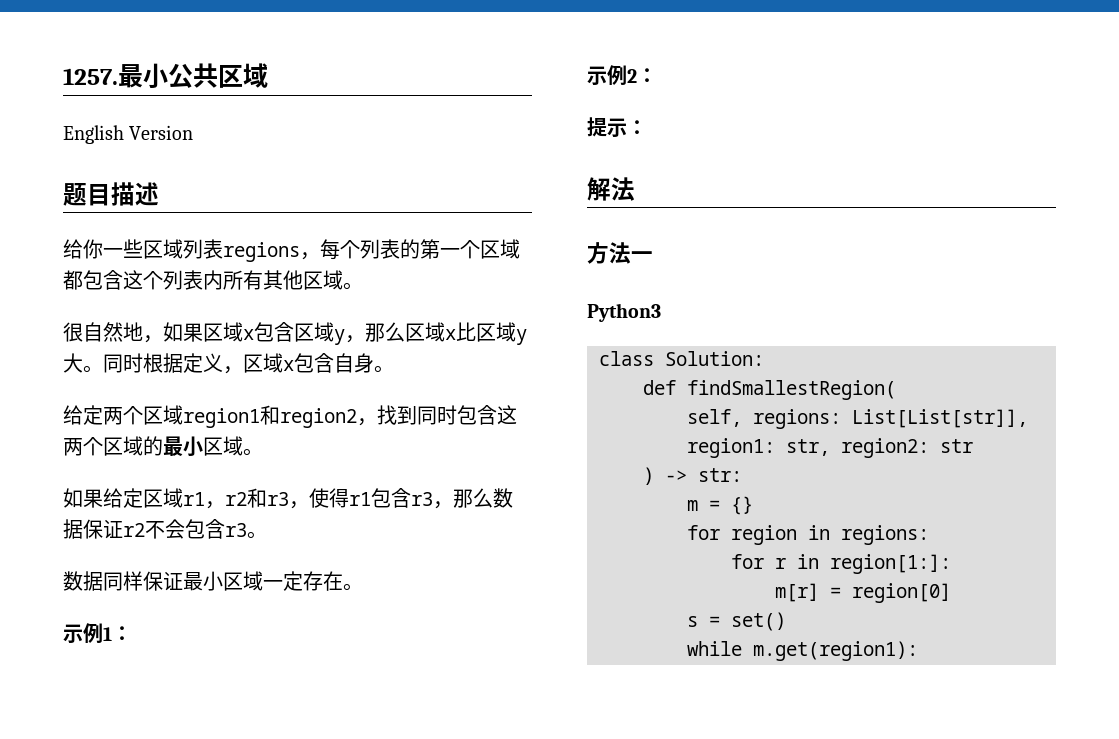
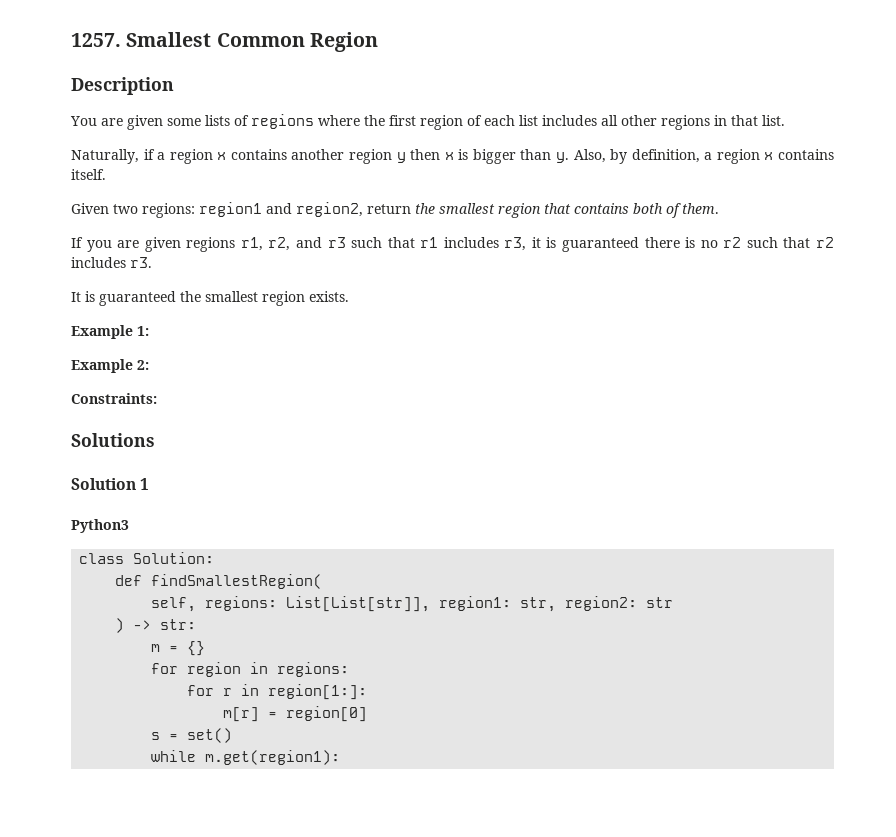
[118,63,268,89] [63,125,194,144] [63,182,159,206] [63,239,520,262] [63,270,363,290] [63,322,527,345] [63,353,394,374] [63,405,517,428] [63,436,263,457] [63,488,513,509] [63,519,267,539] [63,571,363,591] [63,623,132,643] [587,65,657,85] [587,117,647,137] [587,177,635,201] [587,242,653,264] 最小公共区域 // English Version // 题目描述 // 给你一些区域列表regions，每个列表的第一个区域都包含这个列表内所有其他区域。 // 很自然地，如果区域x包含区域y，那么区域x比区域y大。同时根据定义，区域x包含自身。 // 给定两个区域region1和region2，找到同时包含这两个区域的最小区域。 // 如果给定区域r1，r2和r3，使得r1包含r3，那么数据保证r2不会包含r3。 // 数据同样保证最小区域一定存在。 // 示例1： // 示例2： // 提示： // 解法 // 方法一 -> [126,32,378,52] [71,77,174,95] [70,114,785,130] [71,149,834,164] [71,169,106,180] [71,202,719,218] [71,237,835,252] [71,257,152,268] [71,291,349,306] [71,325,149,339] [71,359,149,373] [71,393,157,404] [71,433,155,447] [71,478,150,490] Smallest Common Region // Description // You are given some lists of regions where the first region of each list includes all other regions in that list. // Naturally, if a region x contains another region y then x is bigger than y. Also, by definition, a region x contains itself. // Given two regions: region1 and region2, return the smallest region that contains both of them. // If you are given regions r1, r2, and r3 such that r1 includes r3, it is guaranteed there is no r2 such that r2 includes r3. // It is guaranteed the smallest region exists. // Example 1: // Example 2: // Constraints: // Solutions // Solution 1

